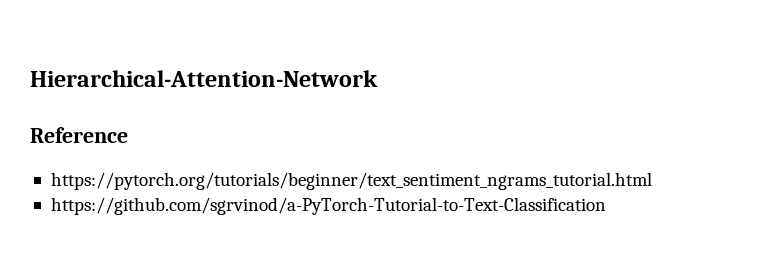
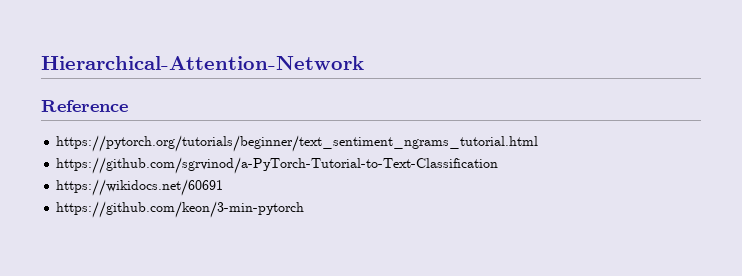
(606, 206) none -> [56,179,224,196] [56,201,305,218] // https://wikidocs.net/60691 // https://github.com/keon/3-min-pytorch

